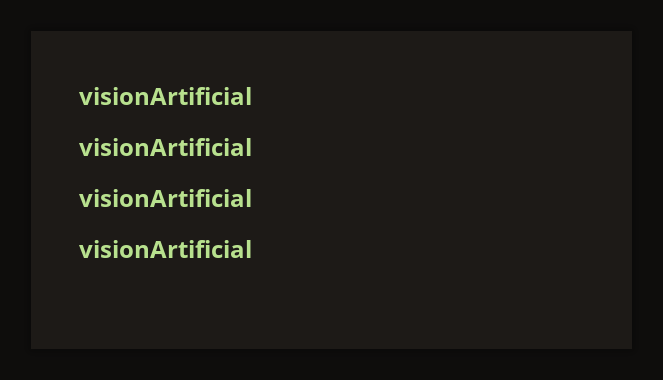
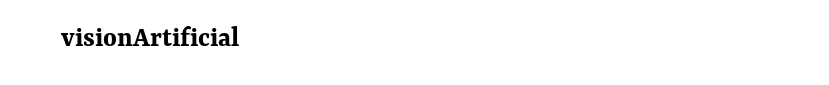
[79,87,252,105] [79,138,252,156] [79,189,252,207] [79,240,252,258] visionArtificial // visionArtificial // visionArtificial // visionArtificial -> [61,26,239,46] visionArtificial

